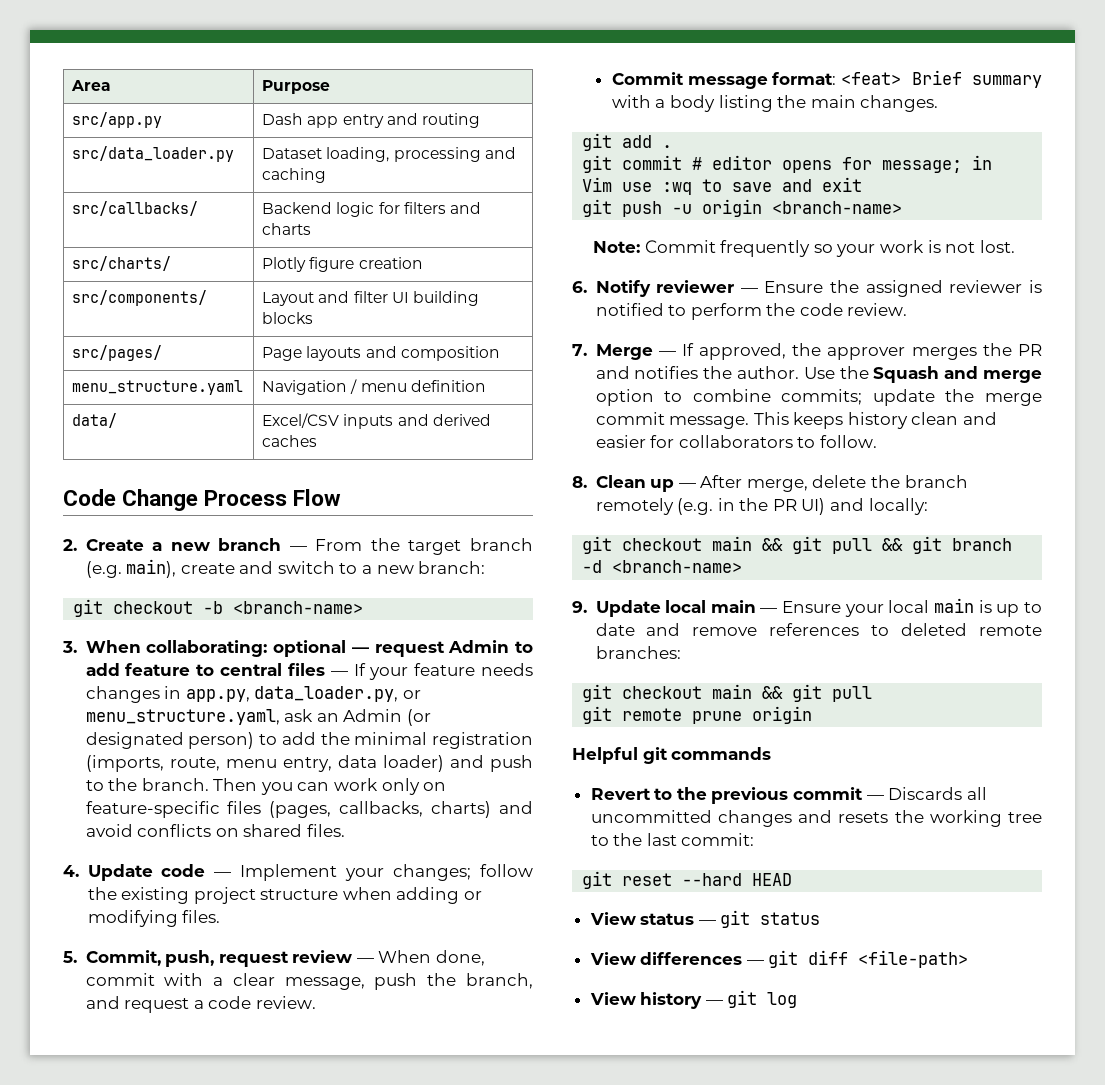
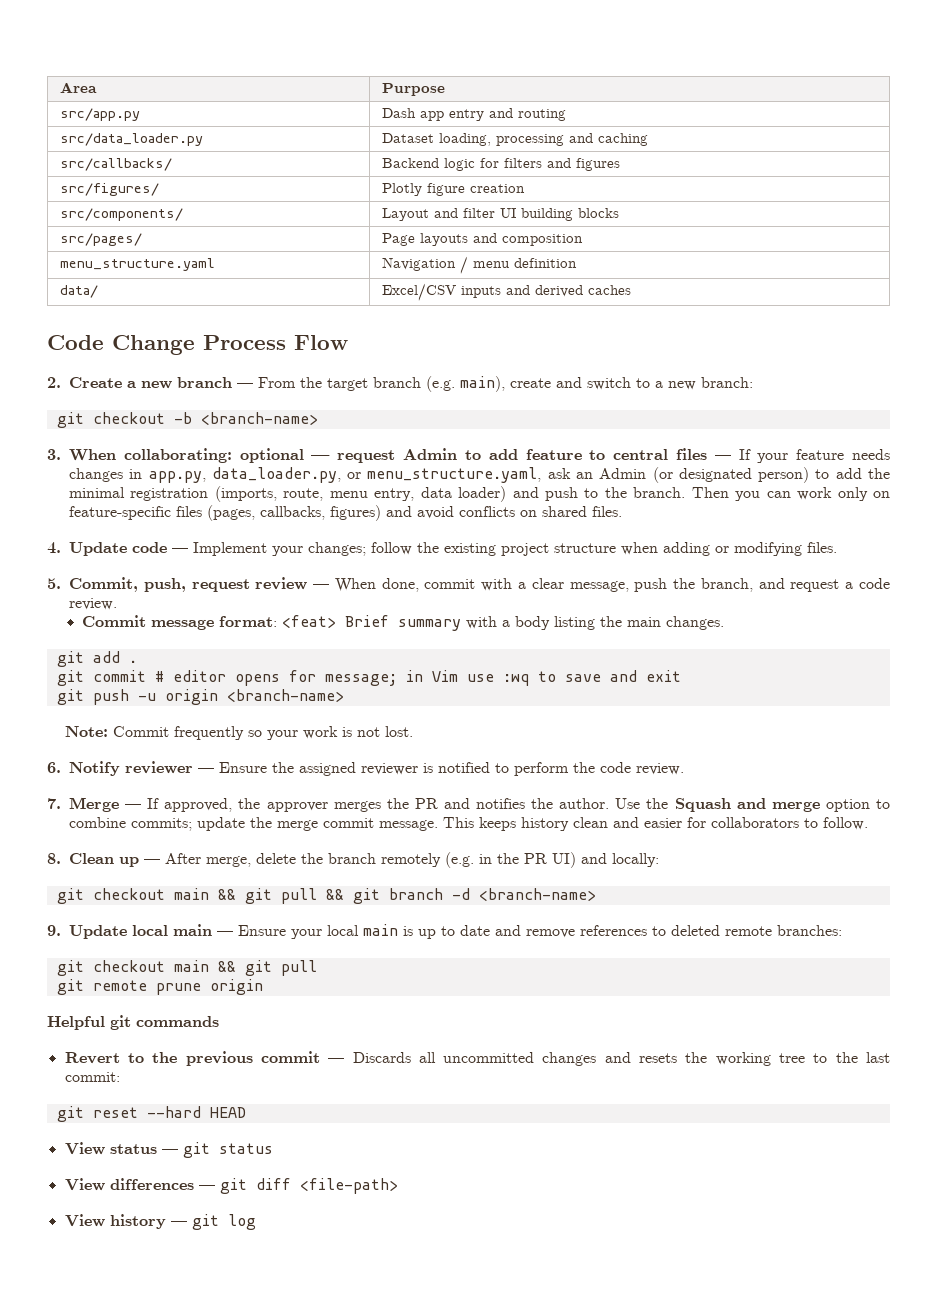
[262,223,312,235] [72,256,172,271] charts // src/charts/ -> [575,158,620,171] [59,183,159,196] figures // src/figures/
[431,801,492,818] charts) -> [330,505,381,521] figures)

